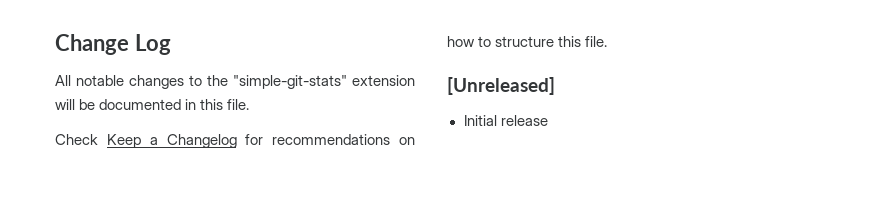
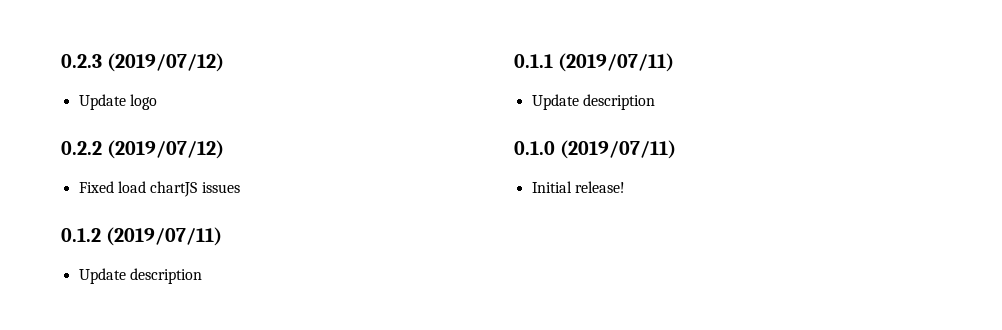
[55,34,171,55] [55,75,415,89] [55,99,250,110] [55,134,415,148] [447,36,608,47] [447,77,555,95] Change Log // All notable changes to the "simple-git-stats" extension will be documented in this file. // Check Keep a Changelog for recommendations on how to structure this file. // [Unreleased] -> [61,53,225,72] [78,94,157,110] [61,140,225,159] [78,181,240,197] [61,227,223,246] [78,268,202,284] [514,53,675,72] [531,94,655,110] [514,140,677,159] 0.2.3 (2019/07/12) // Update logo // 0.2.2 (2019/07/12) // Fixed load chartJS issues // 0.1.2 (2019/07/11) // Update description // 0.1.1 (2019/07/11) // Update description // 0.1.0 (2019/07/11)
[500,115,548,126] release -> [574,181,625,193] release!

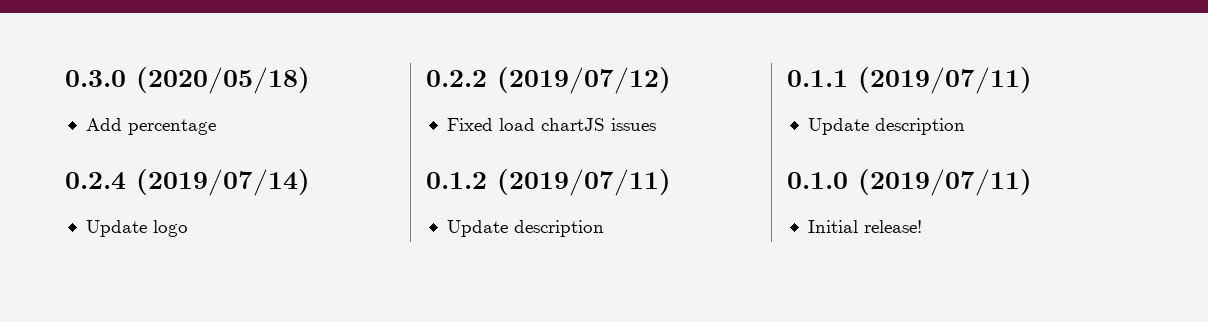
[61,53,225,72] 0.2.3 (2019/07/12) -> [65,67,310,94] [85,118,216,135] [65,169,310,196] 0.3.0 (2020/05/18) // Add percentage // 0.2.4 (2019/07/14)

